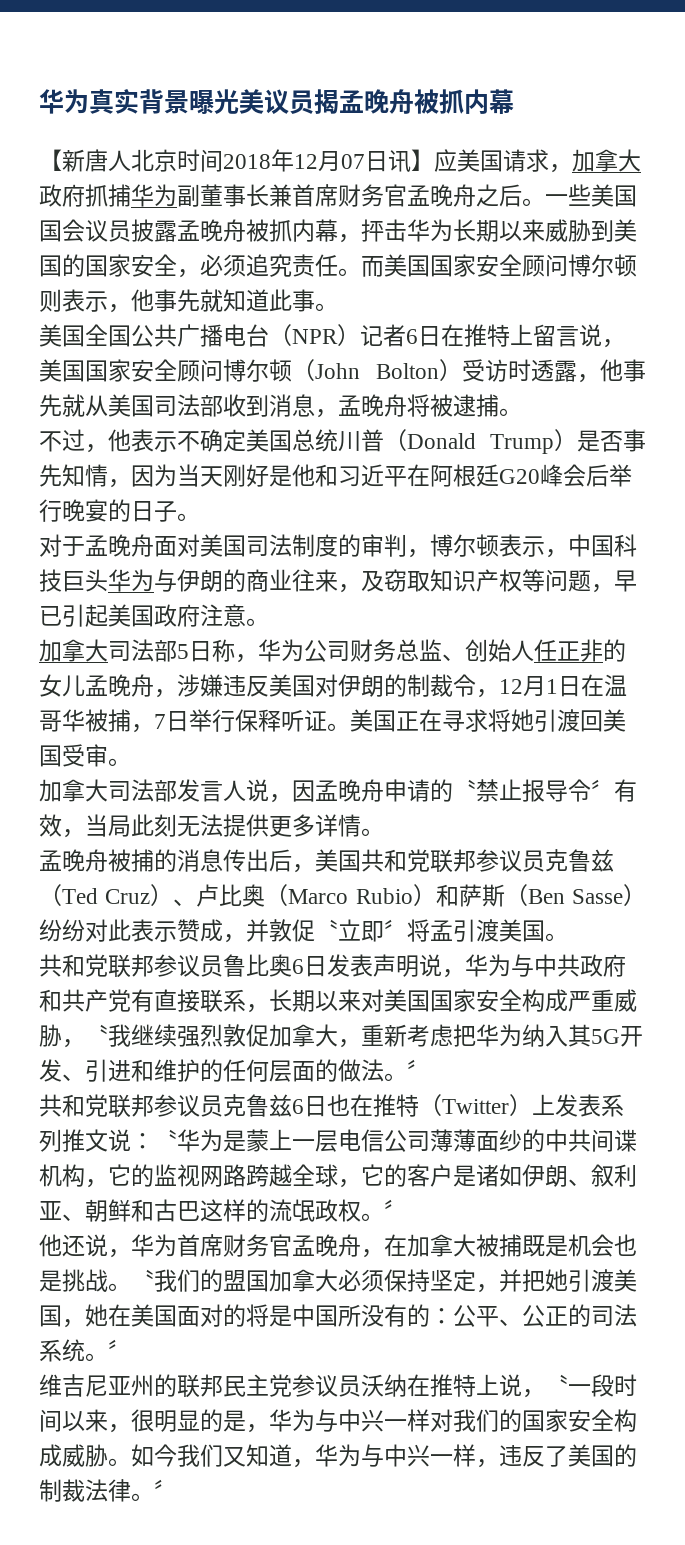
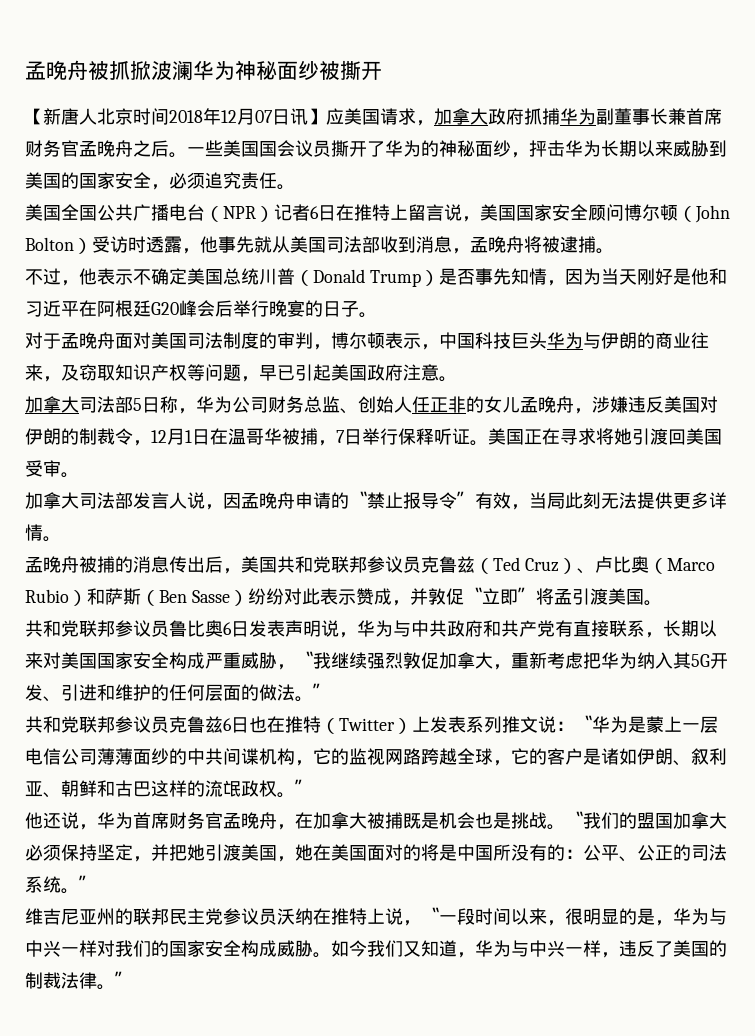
[39,89,514,115] 华为真实背景曝光美议员揭孟晚舟被抓内幕 -> [25,60,382,81] 孟晚舟被抓掀波澜华为神秘面纱被撕开
[131,219,338,242] 披露孟晚舟被抓内幕 -> [331,140,511,157] 撕开了华为的神秘面纱
[361,254,637,277] [39,289,338,313] 而美国国家安全顾问博尔顿则表示，他事先就知道此事。 -> (295, 187) none

